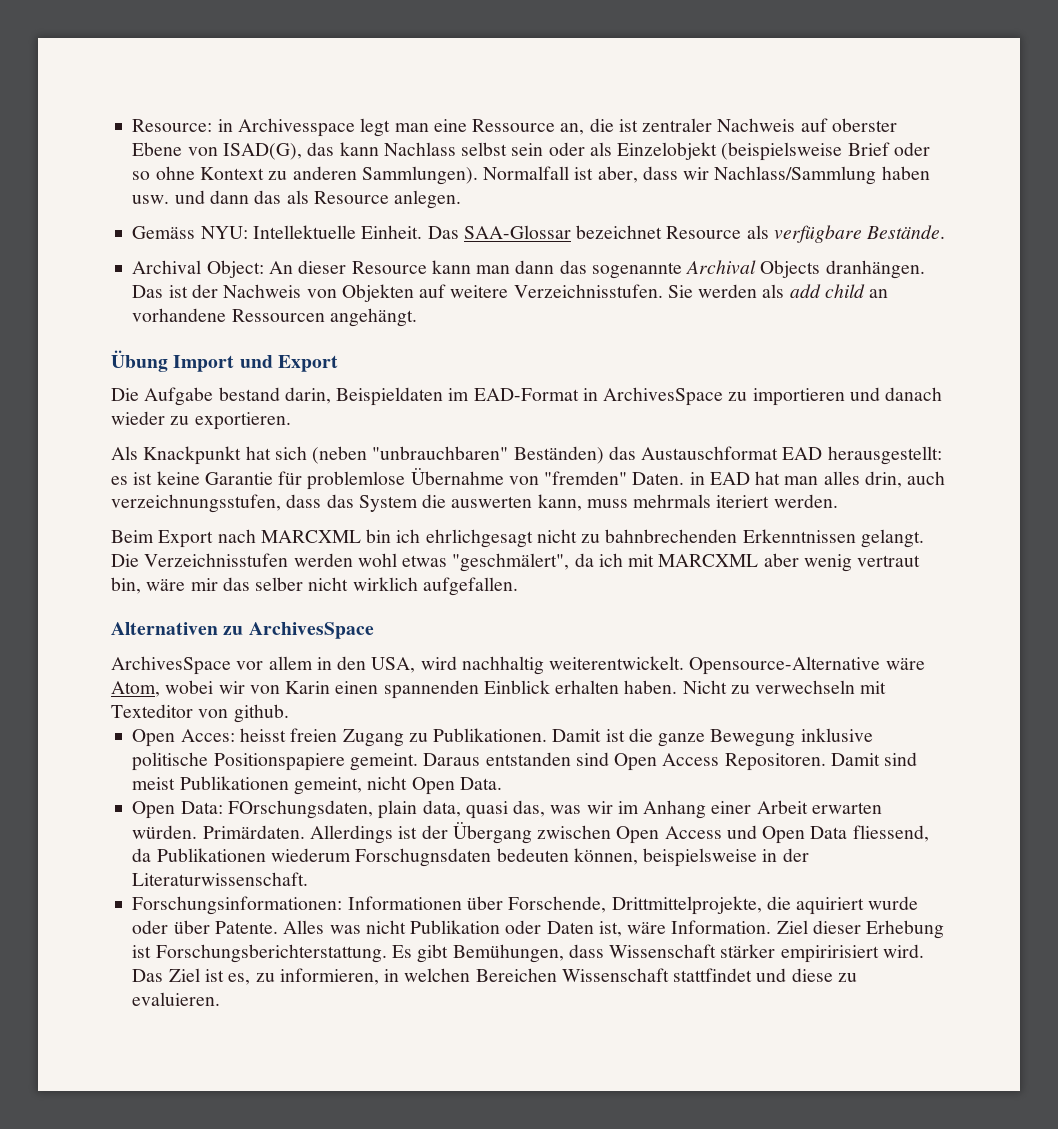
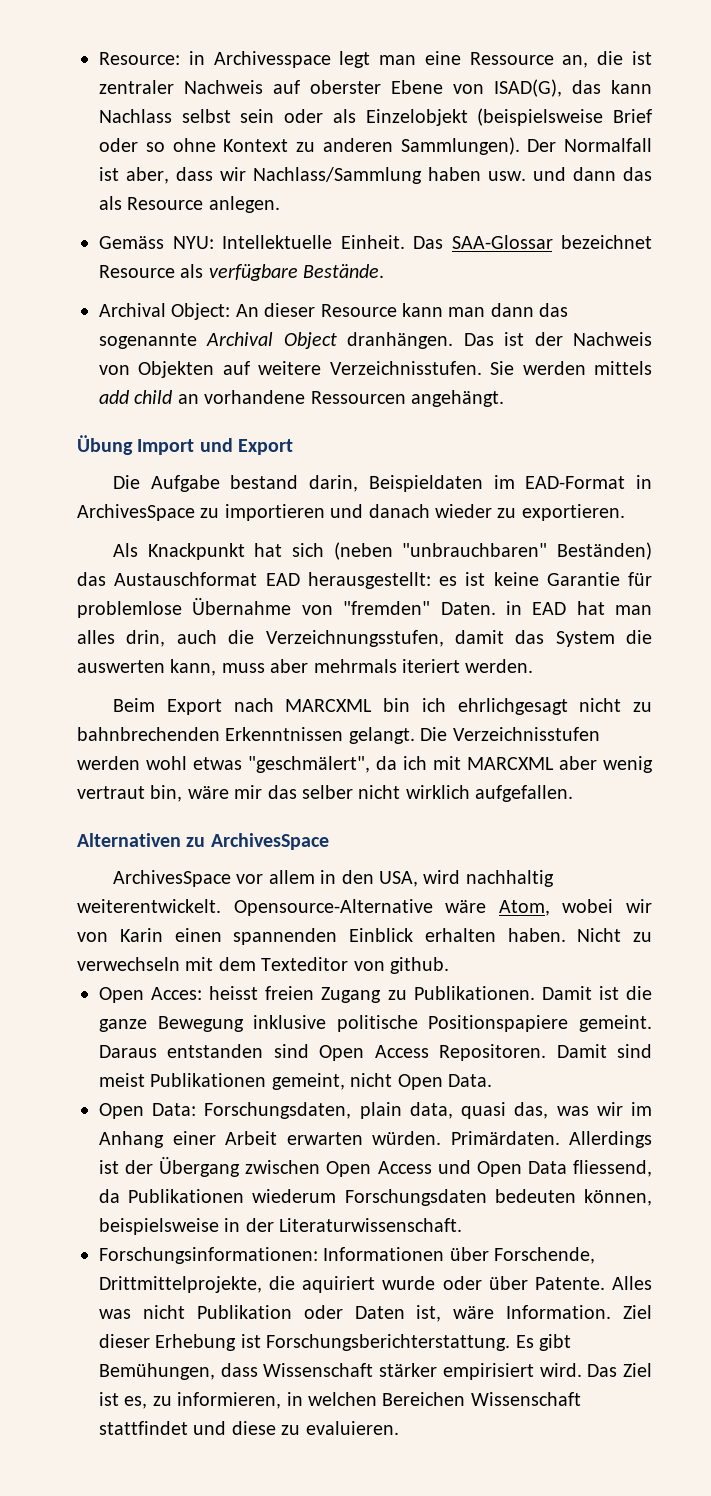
(478, 175) none -> [527,139,557,152] Der
[760,260,821,278] Objects -> [283,332,337,349] Object
[762,284,785,298] als -> [594,361,652,375] mittels
[111,494,322,513] verzeichnungsstufen, dass -> [228,630,504,647] die Verzeichnungsstufen, damit
(628, 503) none -> [270,659,309,673] aber
(887, 687) none -> [218,957,256,971] dem
[227,800,373,819] FOrschungsdaten, -> [204,1102,352,1119] Forschungsdaten,
[355,848,492,867] Forschugnsdaten -> [344,1189,487,1206] Forschungsdaten
[780,945,879,963] empiririsiert -> [442,1363,534,1380] empirisiert

